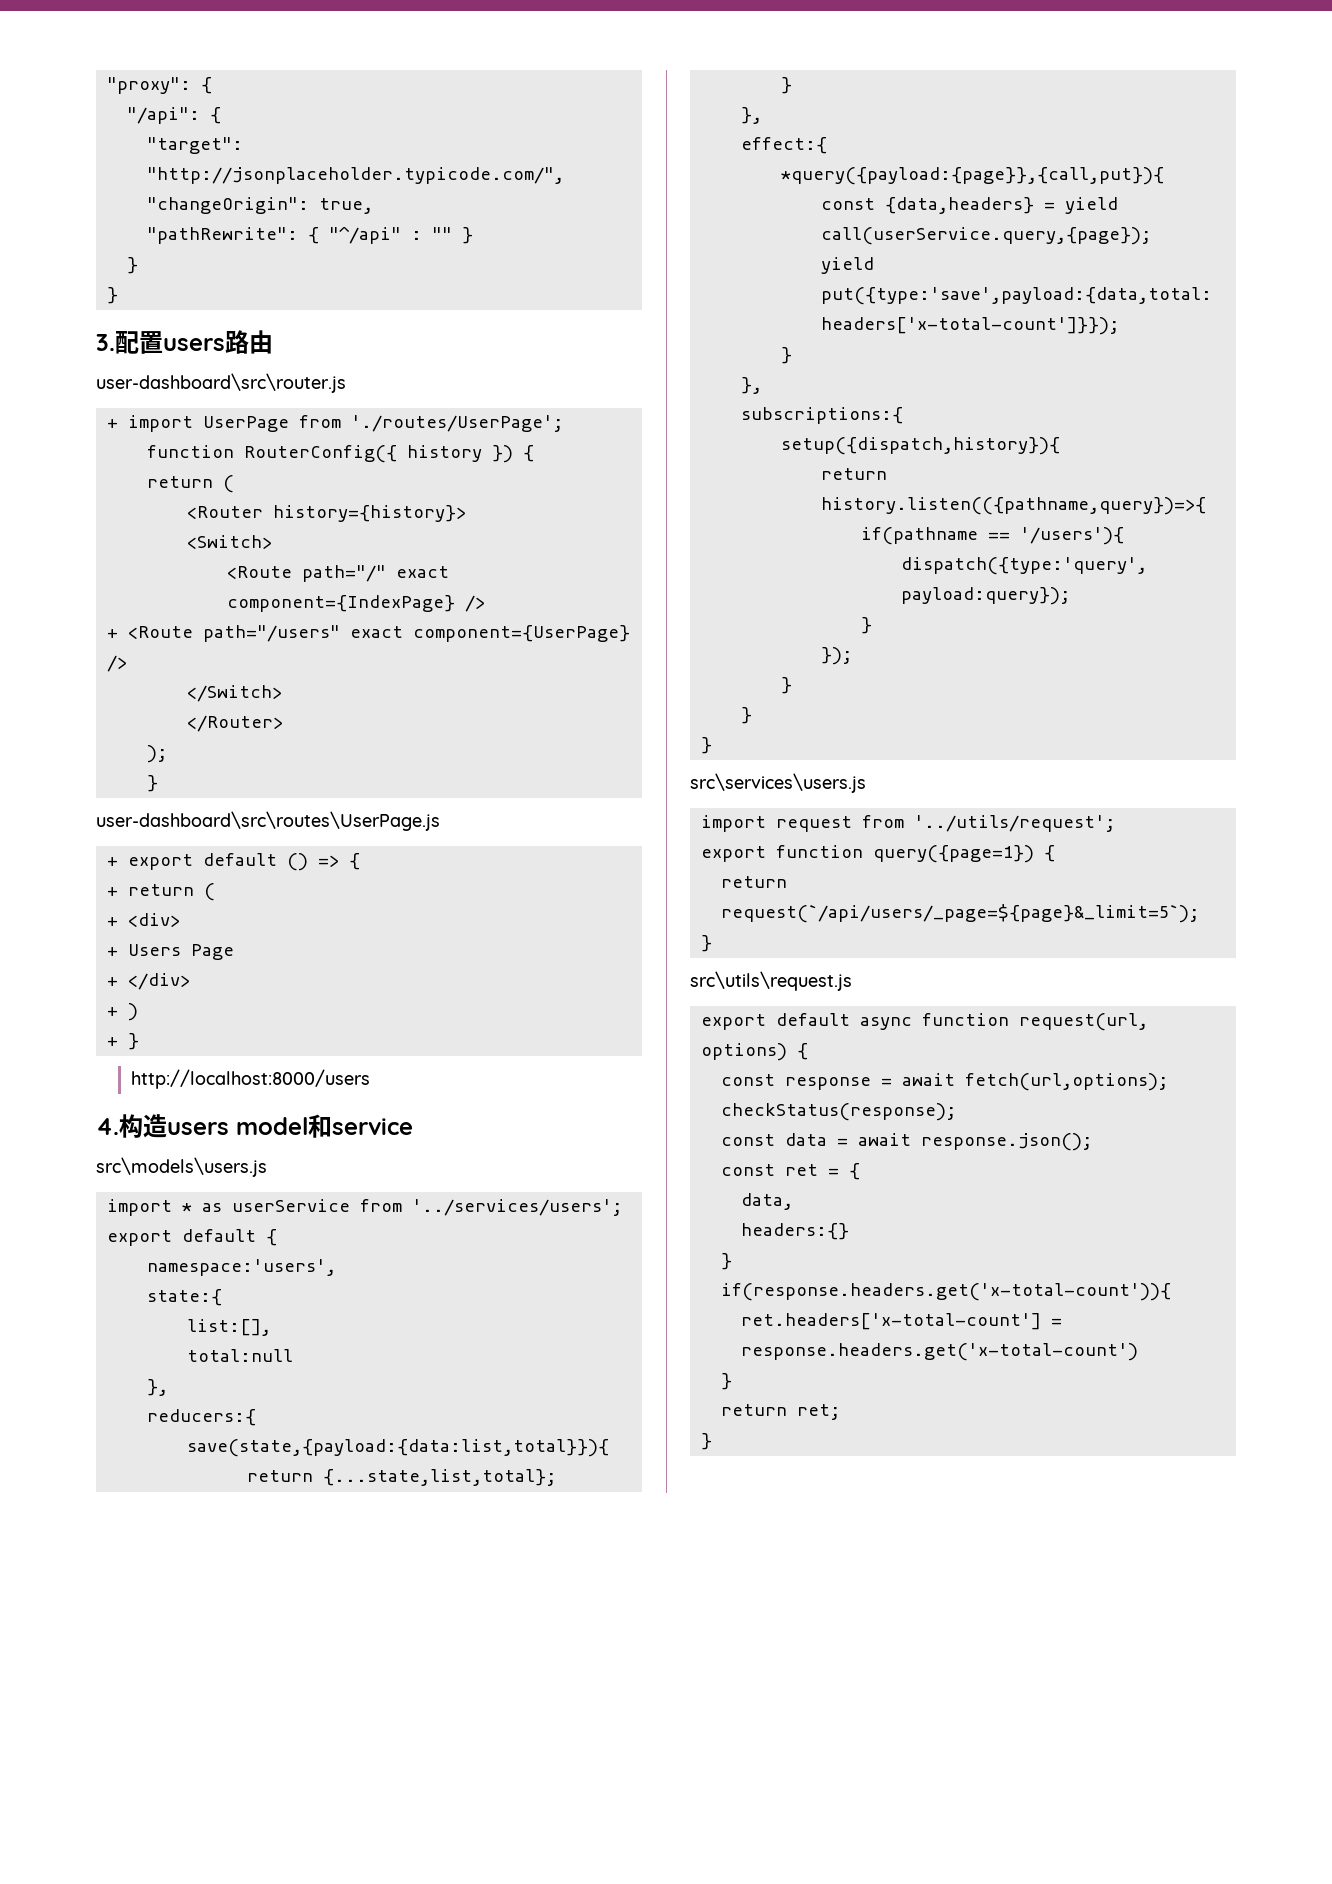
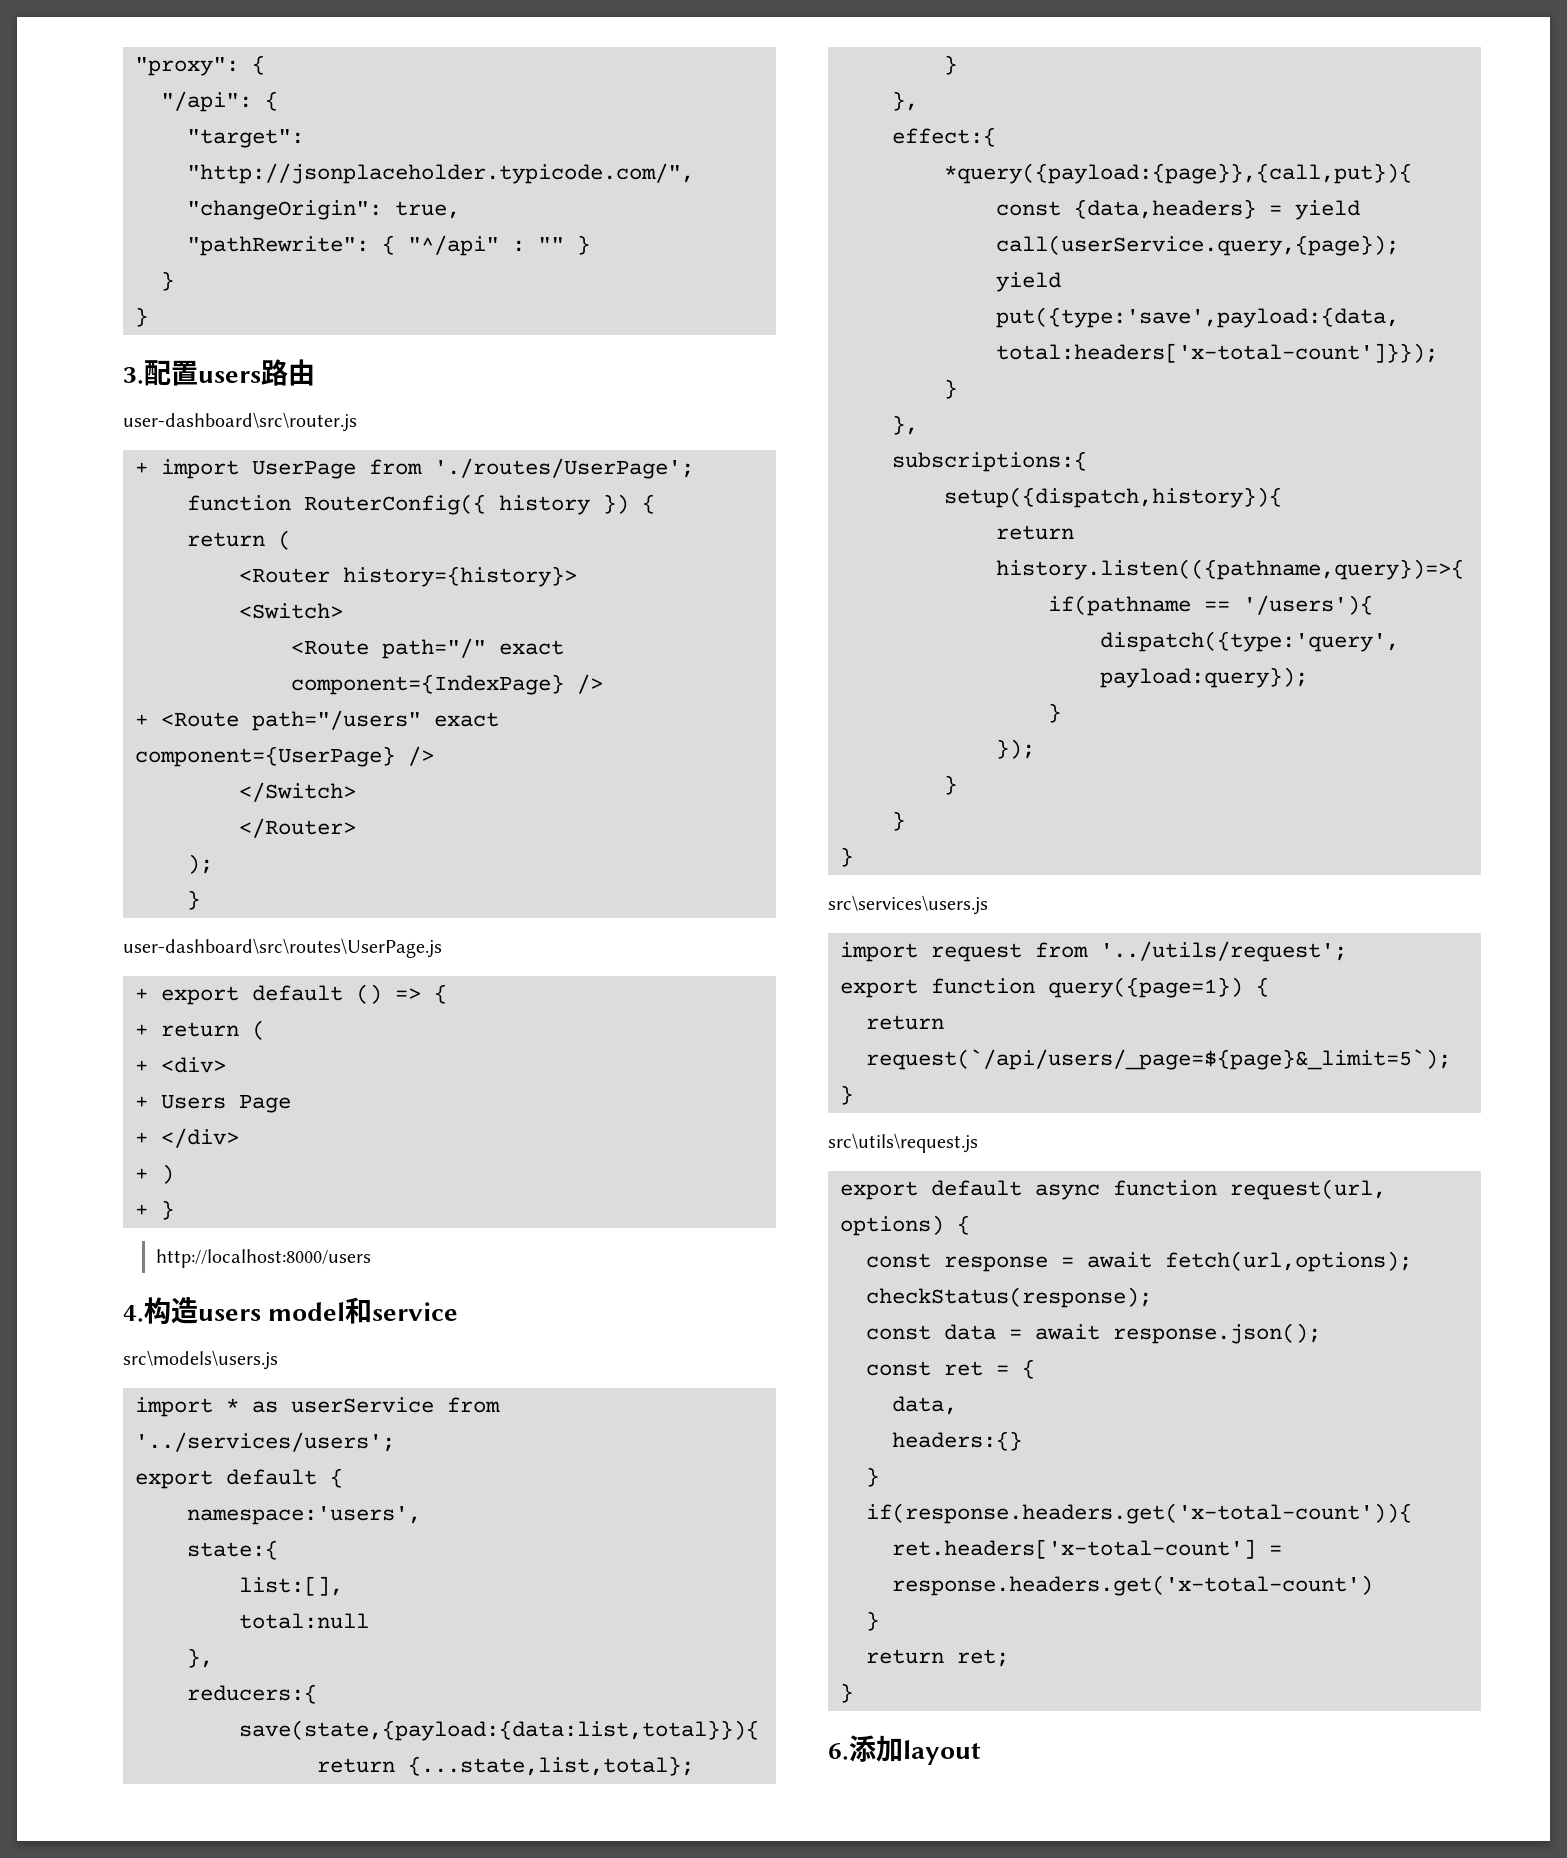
(712, 1441) none -> [828,1735,981,1765] // 6.添加layout

